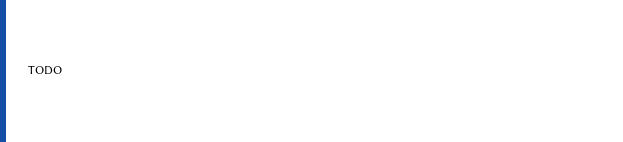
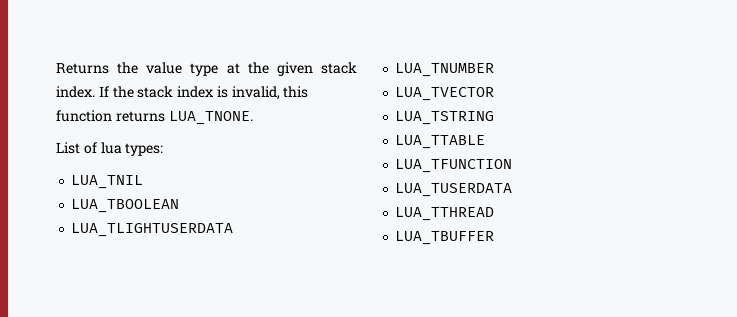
[28,65,62,75] TODO -> [56,62,357,76] [56,86,309,100] [56,110,253,125] [56,142,164,156] [71,175,144,189] [71,199,180,213] [71,223,234,237] [395,63,495,77] [395,87,495,101] [395,111,495,125] [395,135,486,149] [395,159,513,173] [395,183,513,197] [395,207,495,221] [395,231,495,245] Returns the value type at the given stack index. If the stack index is invalid, this function returns LUA_TNONE. // List of lua types: // LUA_TNIL // LUA_TBOOLEAN // LUA_TLIGHTUSERDATA // LUA_TNUMBER // LUA_TVECTOR // LUA_TSTRING // LUA_TTABLE // LUA_TFUNCTION // LUA_TUSERDATA // LUA_TTHREAD // LUA_TBUFFER

